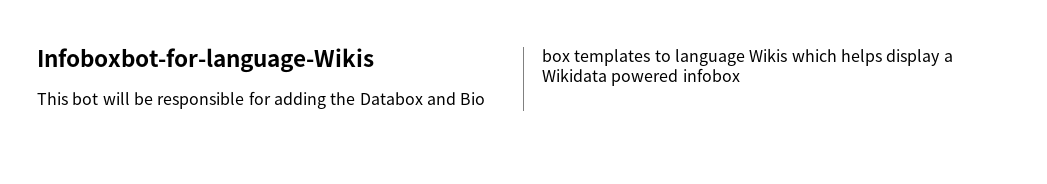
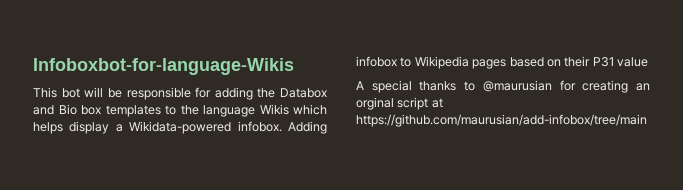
(671, 56) none -> [180,105,199,115] the
[542,68,740,86] Wikidata powered infobox -> [129,121,327,134] [356,56,648,69] [356,80,650,93] [356,97,443,110] [356,114,647,127] Wikidata-powered infobox. Adding infobox to Wikipedia pages based on their P31 value // A special thanks to @maurusian for creating an orginal script at https://github.com/maurusian/add-infobox/tree/main

